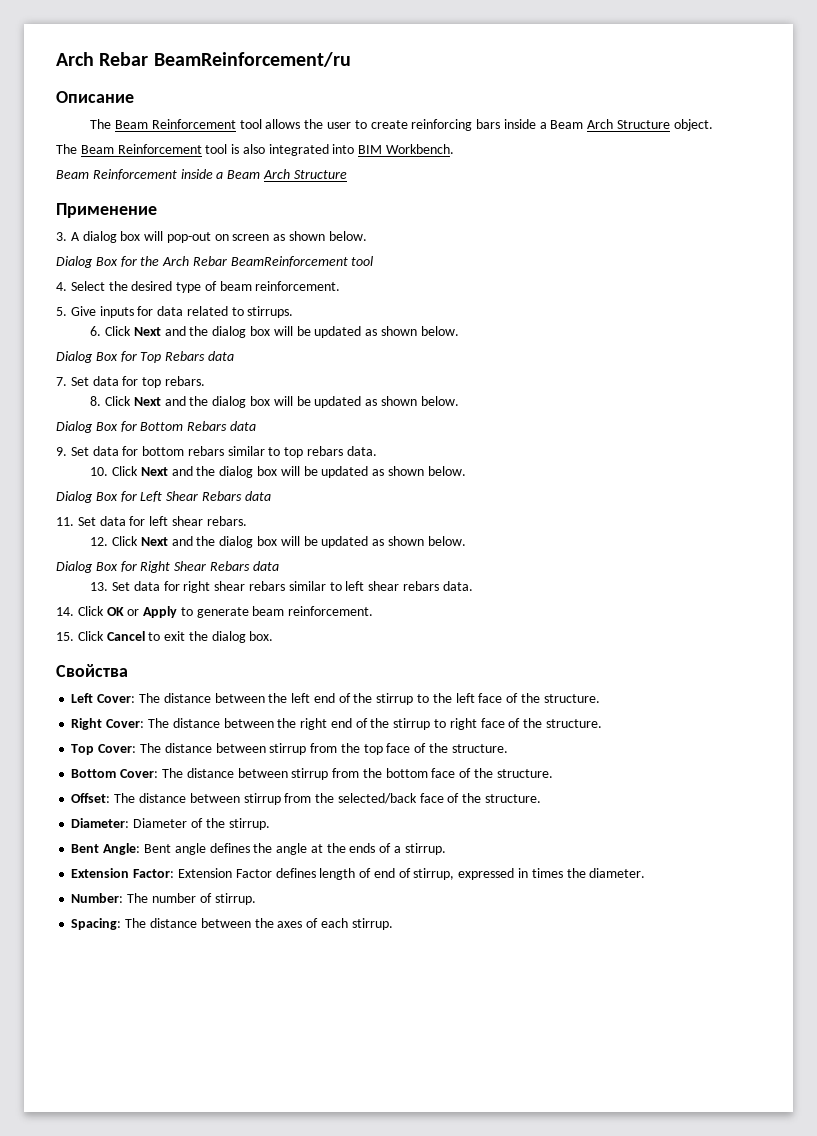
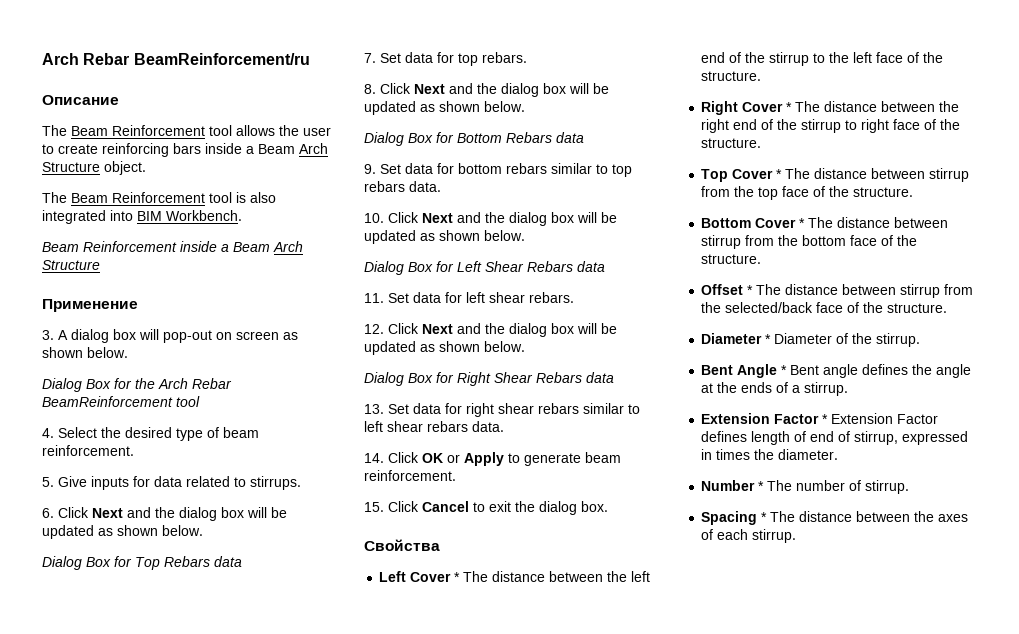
[97,694,136,703] Cover: -> [410,572,461,582] Cover *
[106,719,145,728] Cover: -> [742,102,793,112] Cover *
[98,744,137,753] Cover: -> [732,169,783,179] Cover *
[120,769,159,778] Cover: -> [755,218,806,228] Cover *
[71,793,111,803] Offset: -> [701,284,754,295] Offset *
[71,818,130,828] Diameter: -> [701,333,772,344] Diameter *
[103,843,141,855] Angle: -> [737,364,788,378] Angle *
[133,869,175,878] Factor: -> [774,414,829,424] Factor *
[71,893,124,903] Number: -> [701,480,765,491] Number *
[71,918,122,930] Spacing: -> [701,511,768,525] Spacing *

